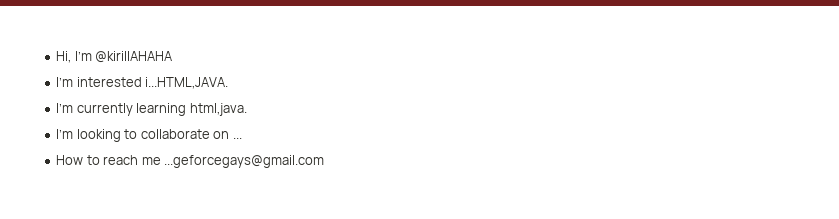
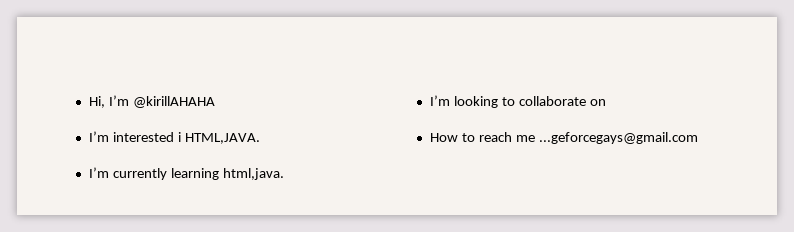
[145,77,229,89] i...HTML,JAVA. -> [177,132,260,144] i HTML,JAVA.
[232,137,242,139] ... -> (606, 102) none

